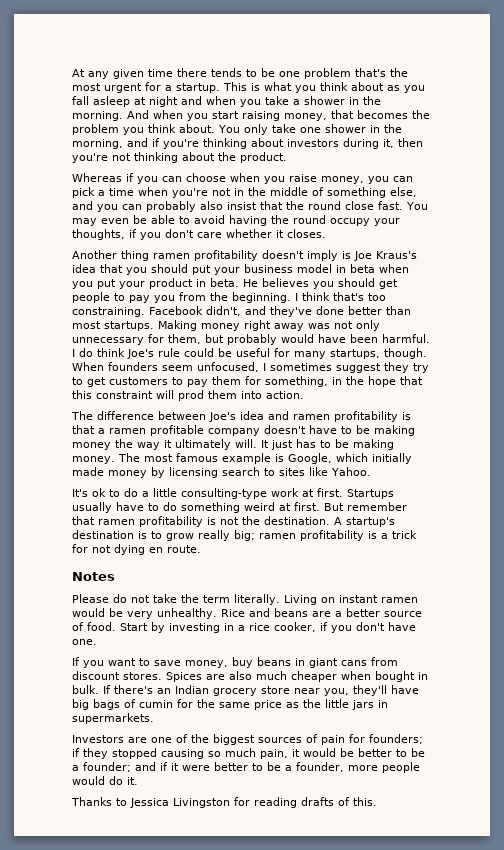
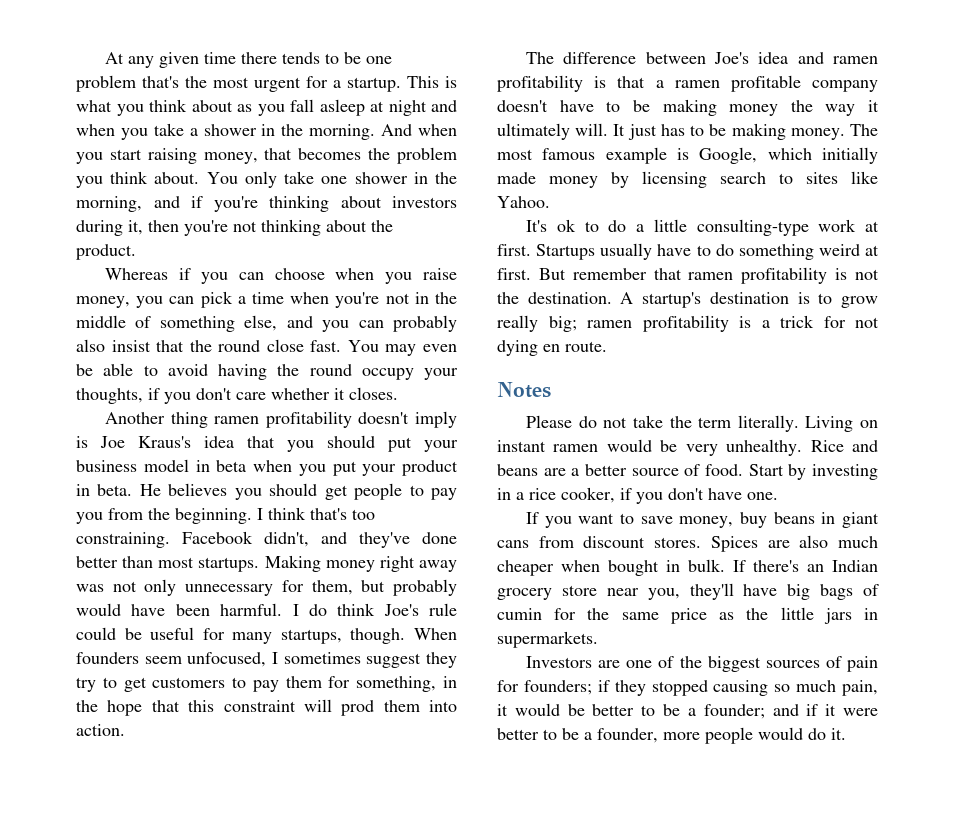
[71,797,377,808] // Thanks to Jessica Livingston for reading drafts of this. -> (846, 734) none

